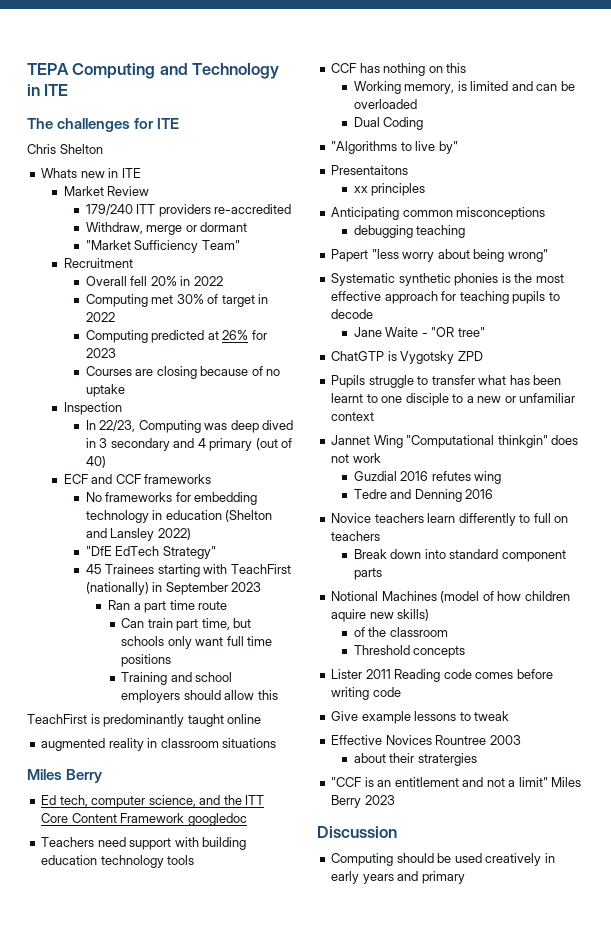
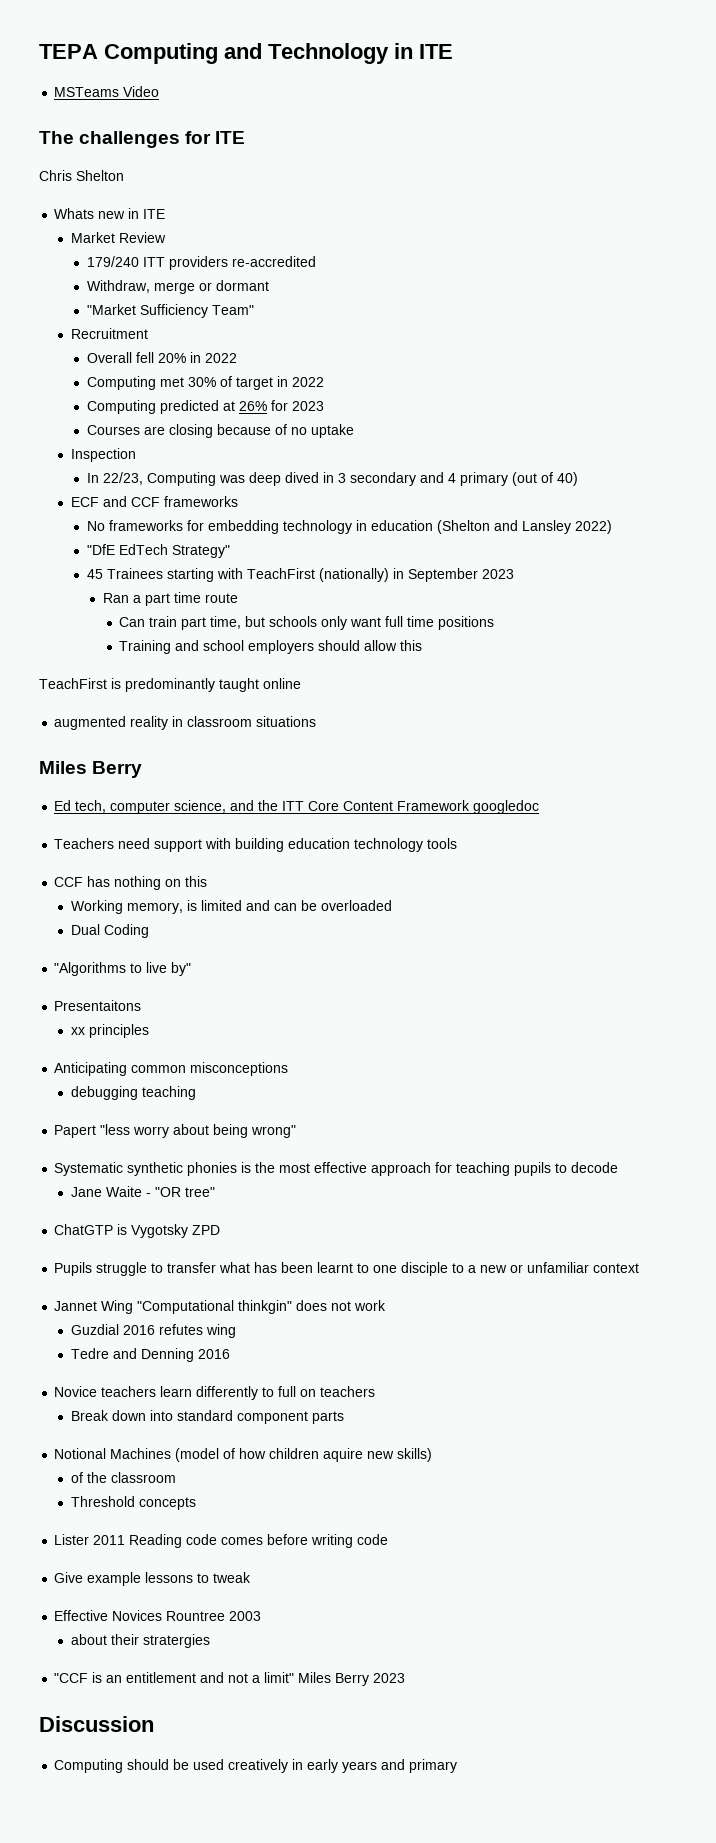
(69, 90) none -> [54,86,160,97] // MSTeams Video

